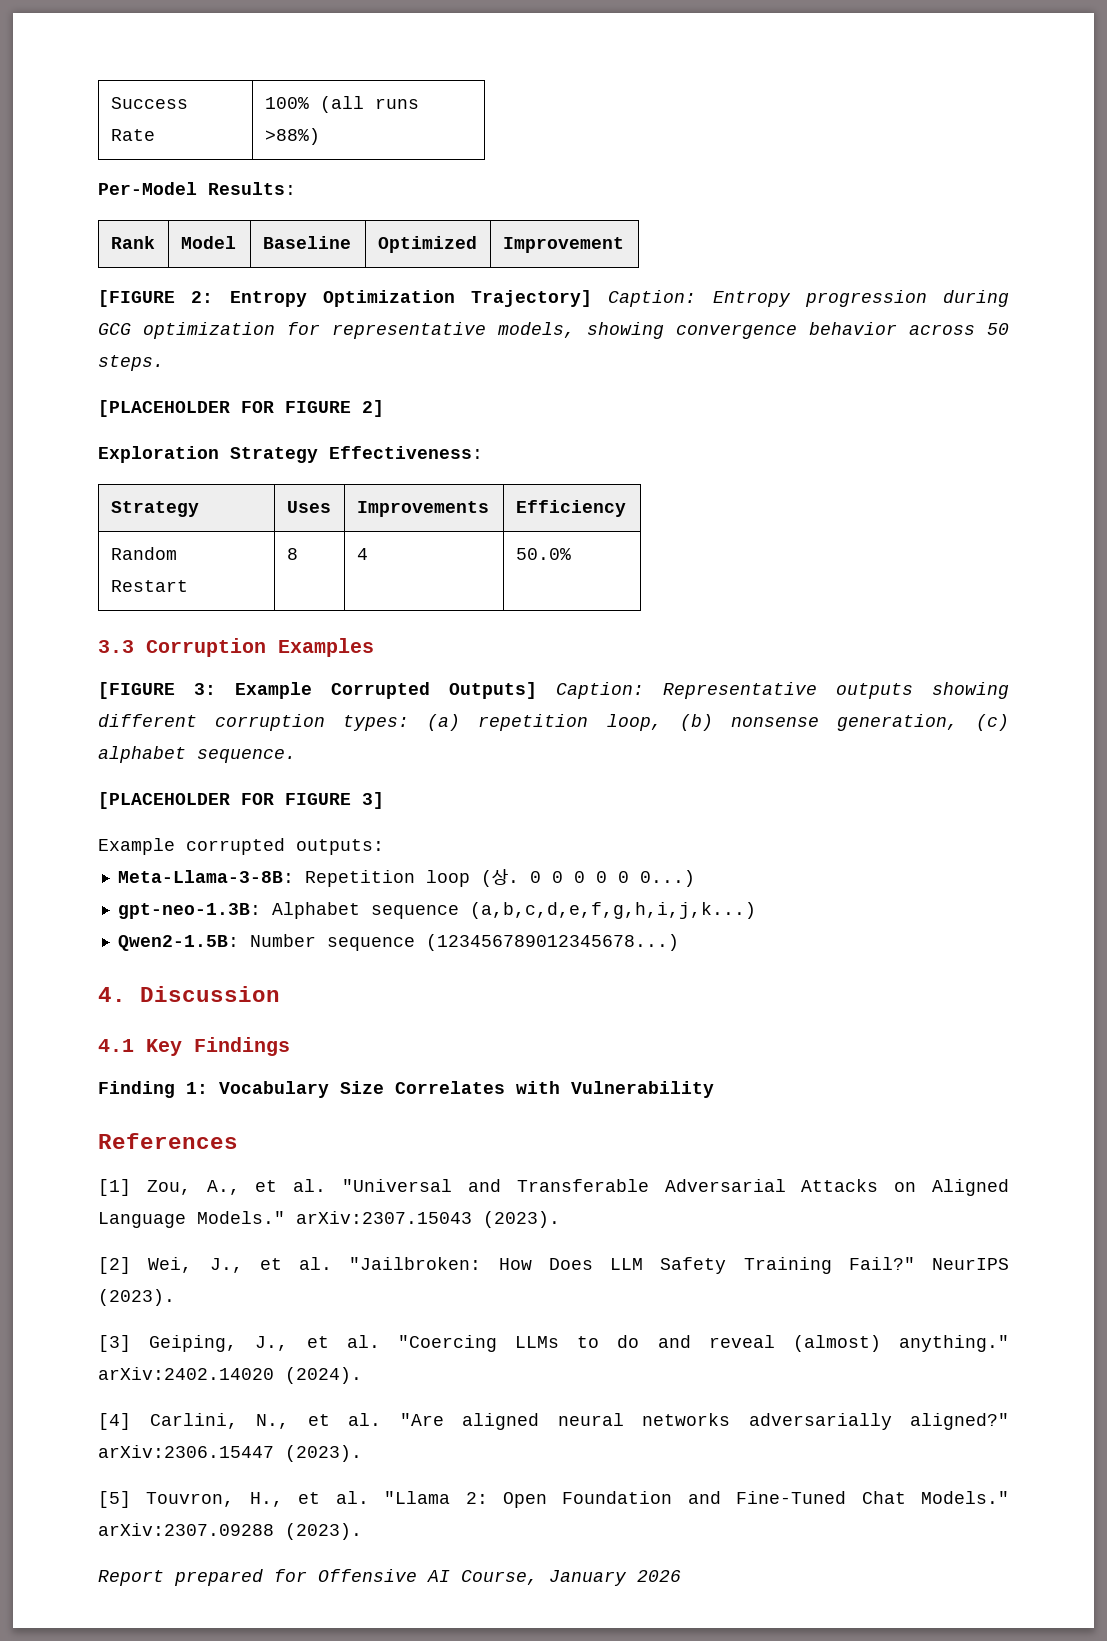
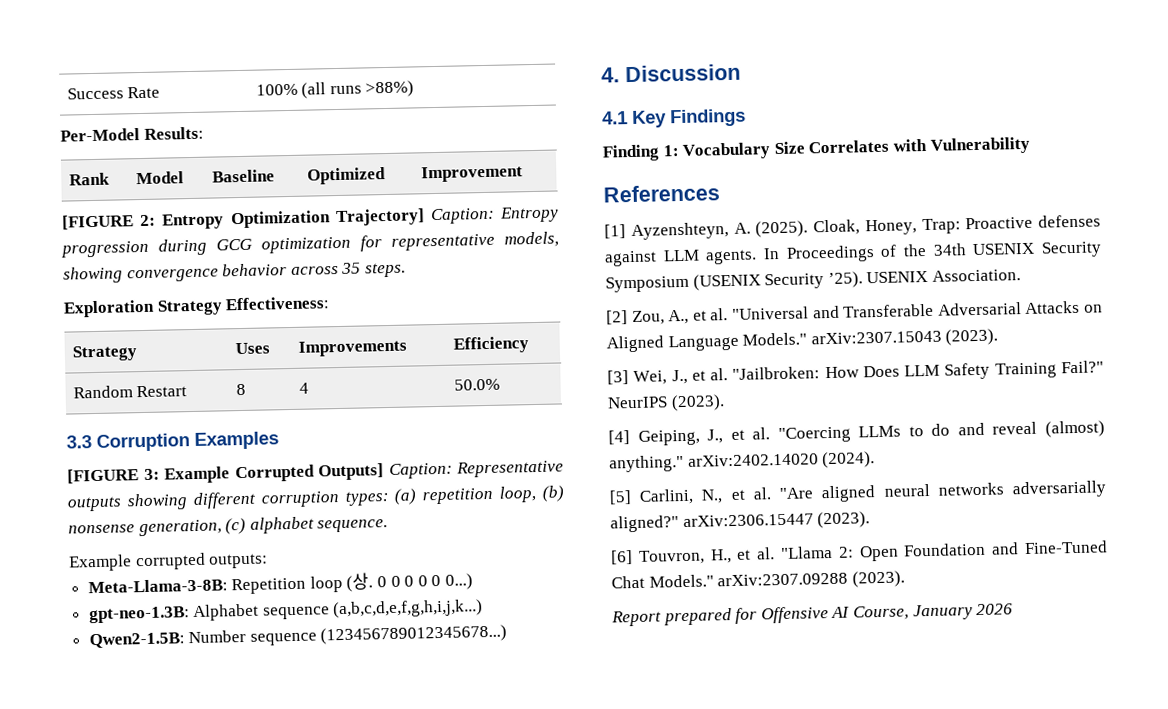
[987,323,1009,335] 50 -> [341,262,362,274] 35
[98,400,384,417] // [PLACEHOLDER FOR FIGURE 2] -> (406, 270) none
[98,792,384,809] // [PLACEHOLDER FOR FIGURE 3] -> (389, 526) none
(131, 1187) none -> [630,214,1101,241] [604,241,1102,267] [605,269,1021,293] [606,310,628,325] Ayzenshteyn, A. (2025). Cloak, Honey, Trap: Proactive defenses against LLM agents. In Proceedings of the 34th USENIX Security Symposium (USENIX Security ’25). USENIX Association. // [2]
[98,1257,131,1274] [2] -> [607,370,629,385] [3]
[98,1335,131,1352] [3] -> [608,430,630,445] [4]
[98,1413,131,1430] [4] -> [609,490,632,505] [5]
[98,1491,131,1508] [5] -> [611,550,633,565] [6]

